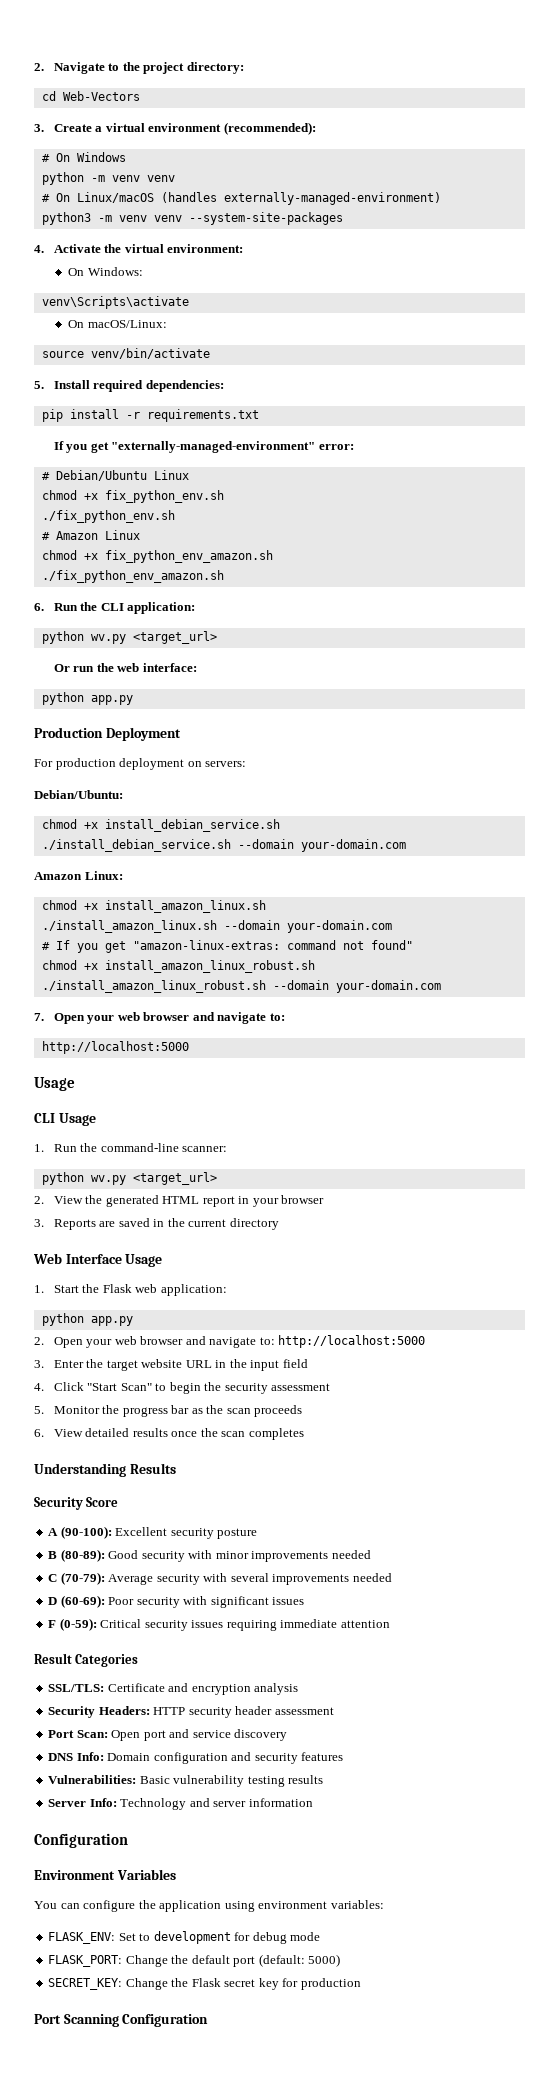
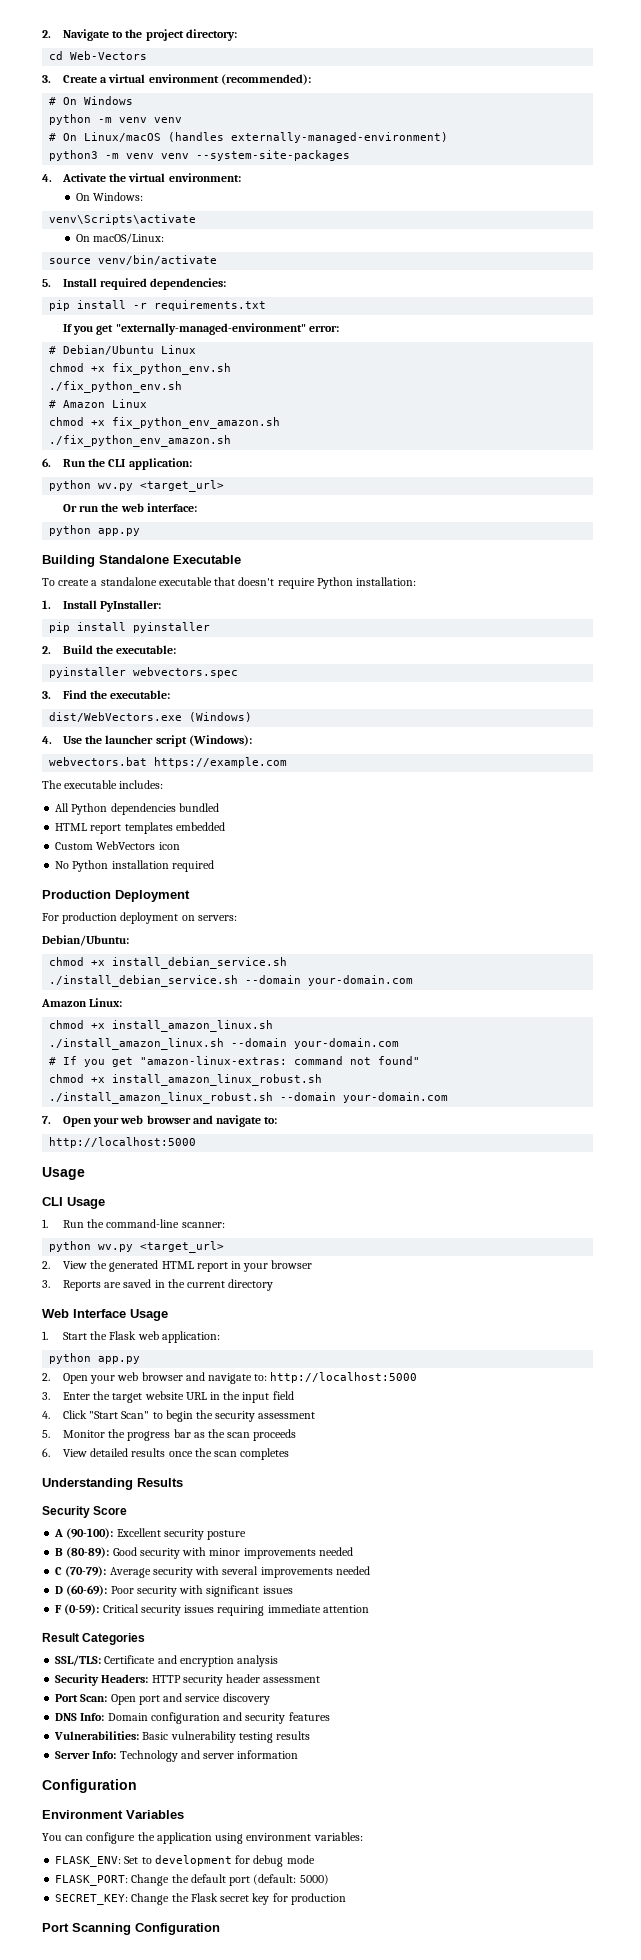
(133, 700) none -> [42,555,241,567] [42,577,417,589] [42,600,162,612] [49,622,211,633] [42,645,177,654] [49,667,239,678] [42,690,171,699] [49,712,253,722] [42,735,252,747] [49,757,288,768] [42,780,164,789] [55,803,219,815] [55,822,225,834] [55,841,180,850] [55,860,214,872] // Building Standalone Executable // To create a standalone executable that doesn't require Python installation: // 1. Install PyInstaller: // pip install pyinstaller // 2. Build the executable: // pyinstaller webvectors.spec // 3. Find the executable: // dist/WebVectors.exe (Windows) // 4. Use the launcher script (Windows): // webvectors.bat https://example.com // The executable includes: // All Python dependencies bundled // HTML report templates embedded // Custom WebVectors icon // No Python installation required

